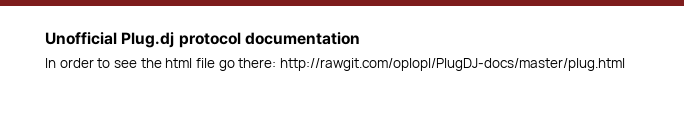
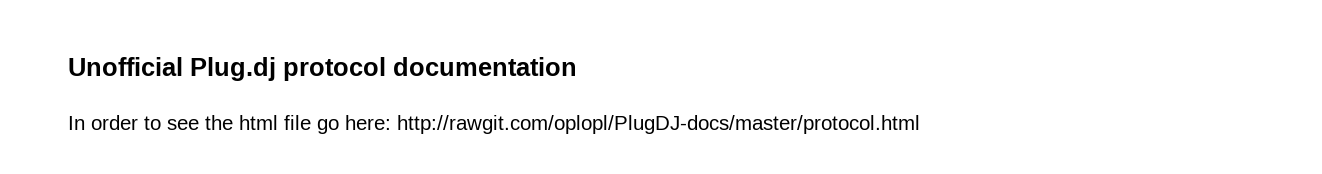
[238,58,625,71] there: http://rawgit.com/oplopl/PlugDJ-docs/master/plug.html -> [345,115,920,134] here: http://rawgit.com/oplopl/PlugDJ-docs/master/protocol.html

